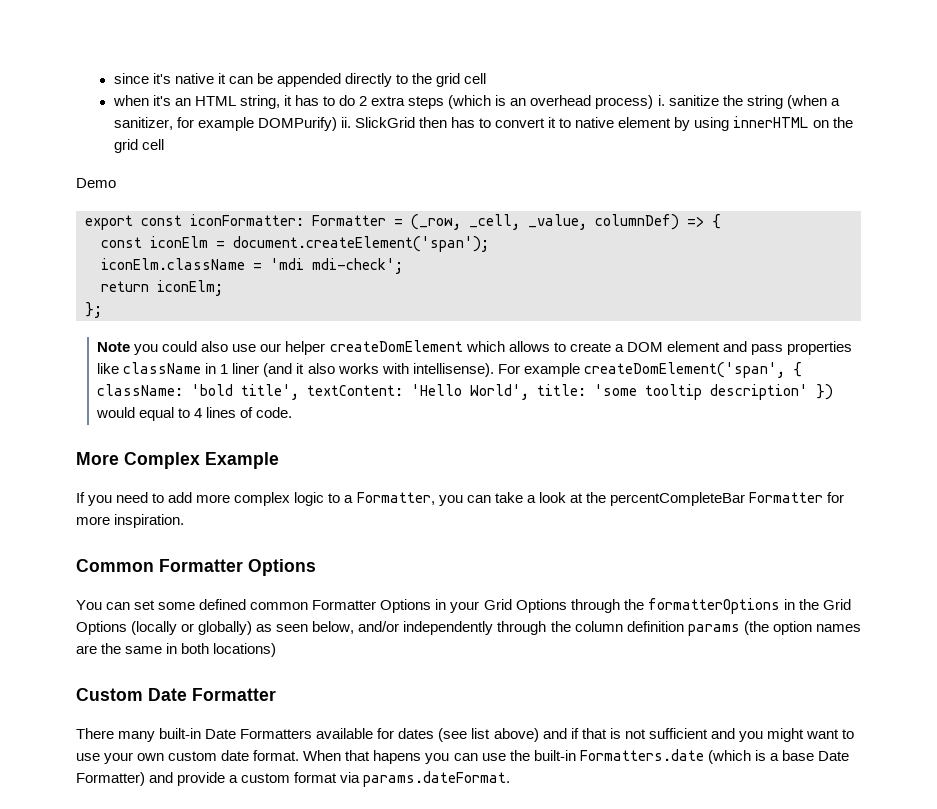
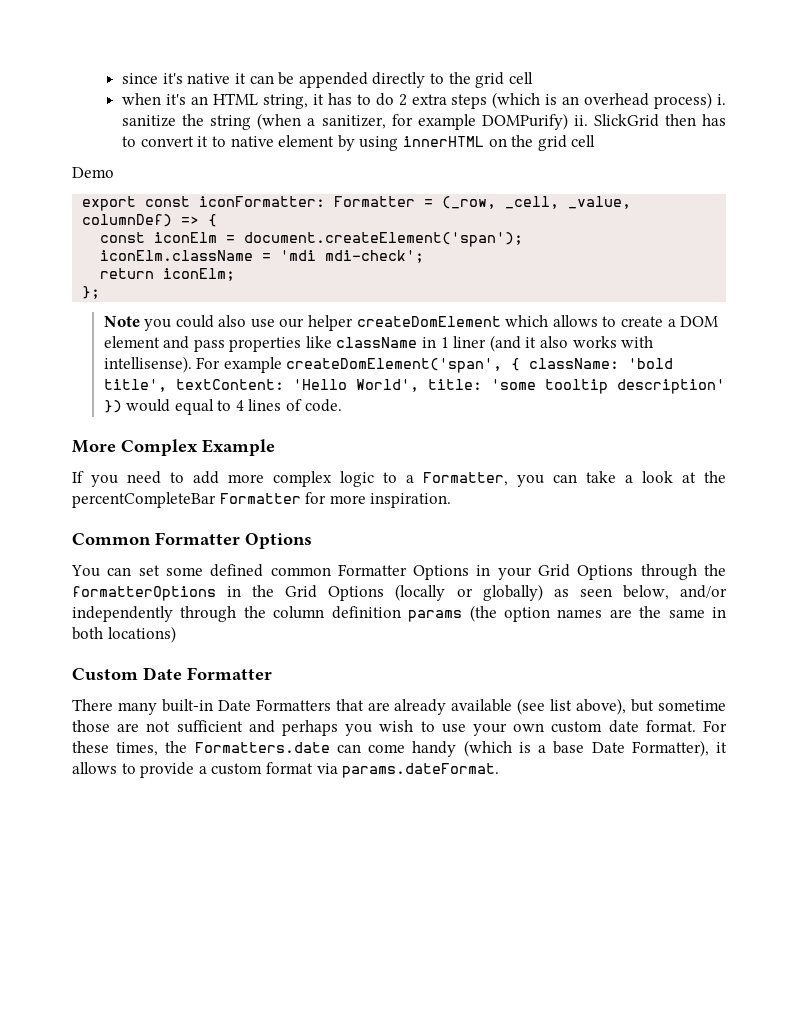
[316,728,839,742] available for dates (see list above) and if that is not sufficient and you might want -> [335,698,726,715] [72,720,414,736] that are already available (see list above), but sometime those are not sufficient and perhaps you wish
[303,749,704,764] When that hapens you can use the built-in Formatters.date -> [703,720,727,732] [72,741,457,757] For these times, the Formatters.date can come handy
[76,772,174,786] Formatter) and -> [631,740,727,757] [72,762,136,774] Formatter), it allows to

